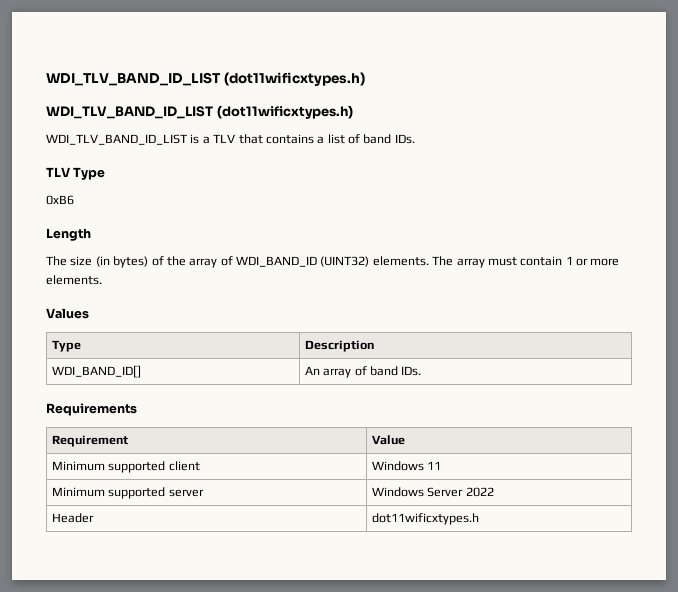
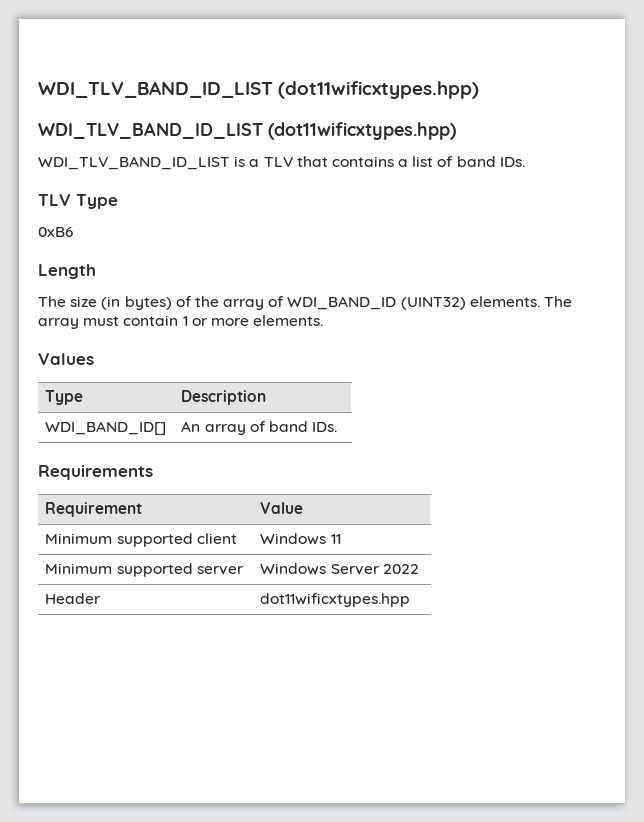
[46,72,365,86] [46,105,353,119] WDI_TLV_BAND_ID_LIST (dot11wificxtypes.h) // WDI_TLV_BAND_ID_LIST (dot11wificxtypes.h) -> [38,81,480,99] [38,122,456,140] WDI_TLV_BAND_ID_LIST (dot11wificxtypes.hpp) // WDI_TLV_BAND_ID_LIST (dot11wificxtypes.hpp)
[371,513,479,525] dot11wificxtypes.h -> [260,593,411,607] dot11wificxtypes.hpp

